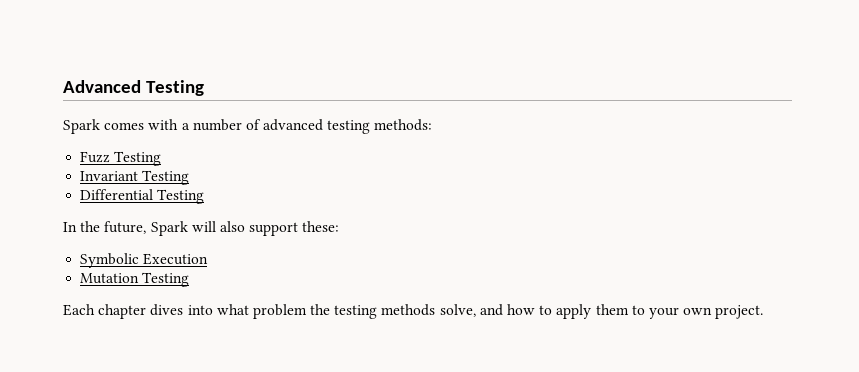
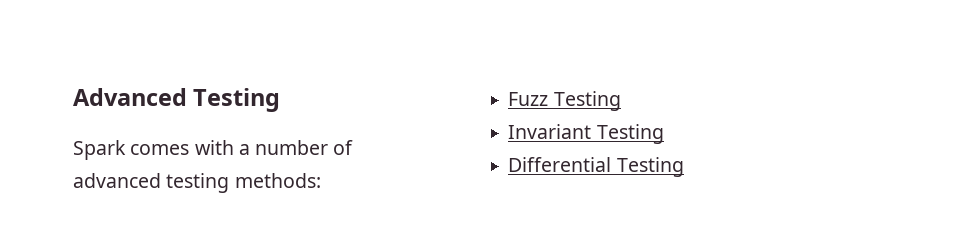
[63,221,340,236] [80,253,209,268] [80,272,190,287] [63,304,764,319] // In the future, Spark will also support these: // Symbolic Execution // Mutation Testing // Each chapter dives into what problem the testing methods solve, and how to apply them to your own project. -> (684, 167) none

